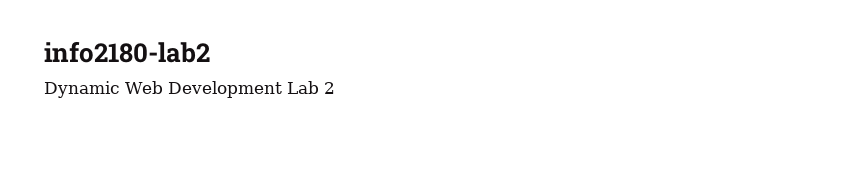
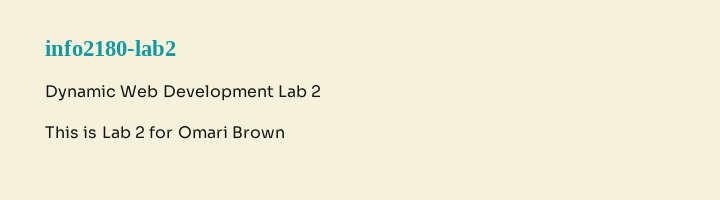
(335, 88) none -> [45,126,285,139] // This is Lab 2 for Omari Brown

